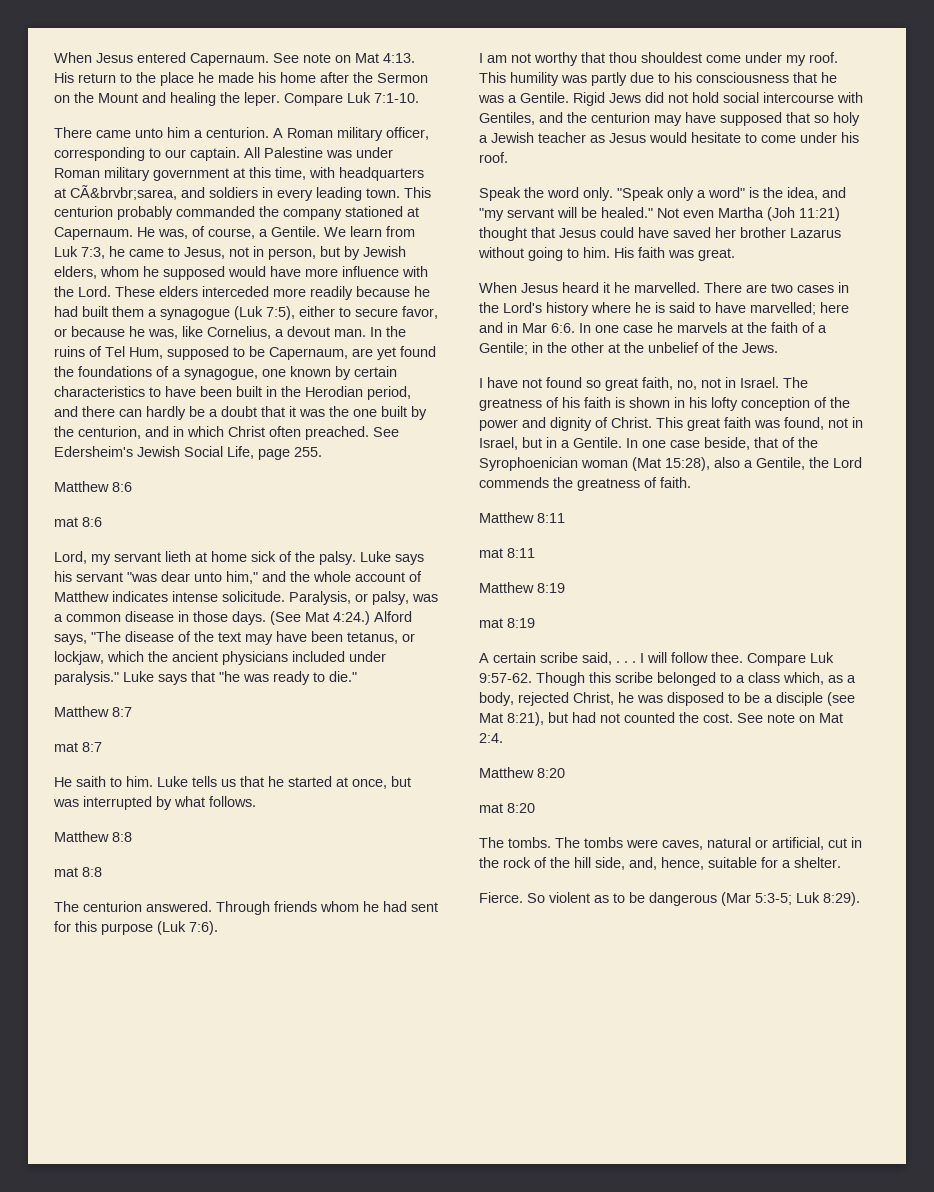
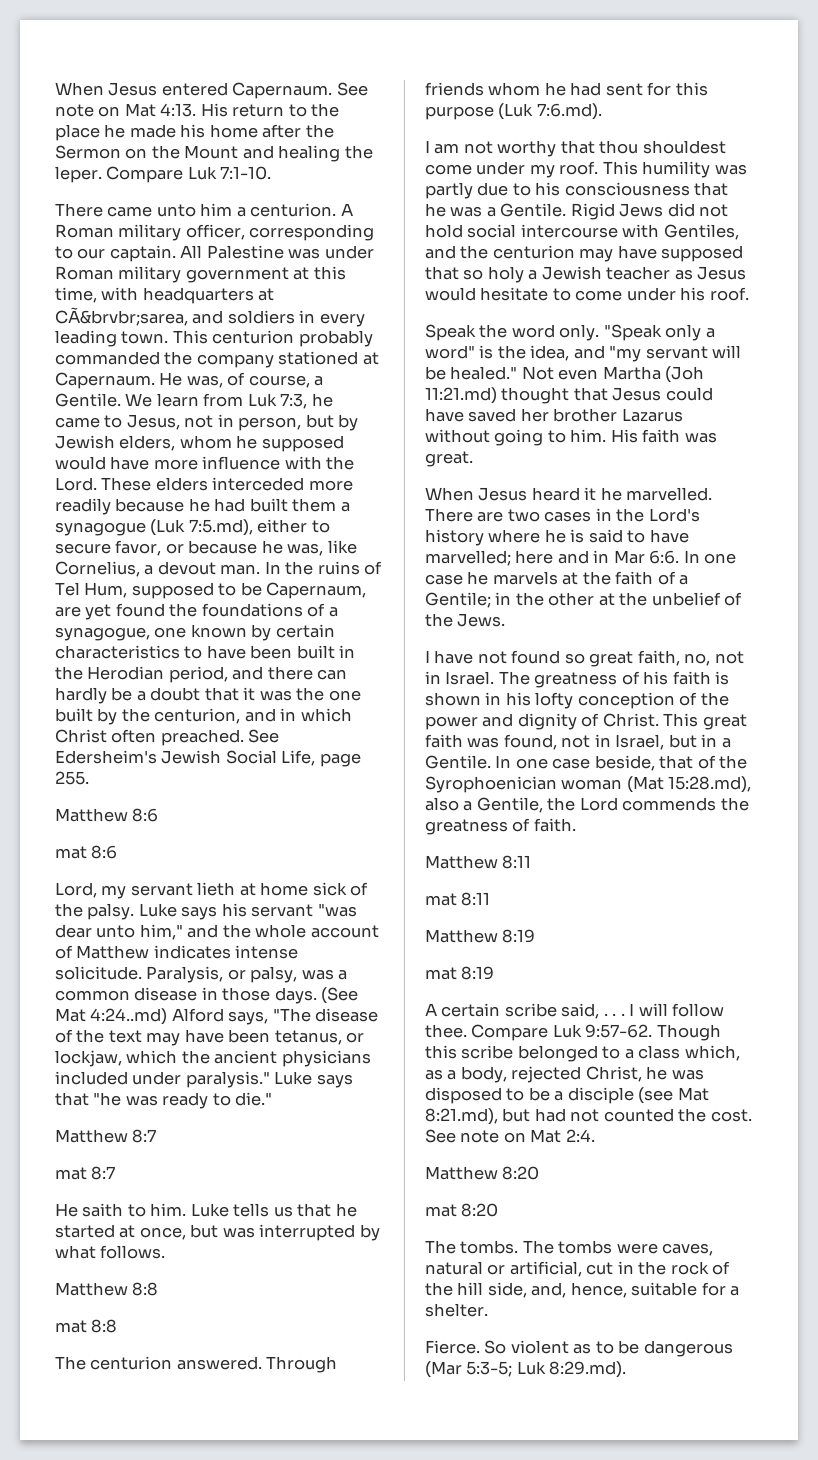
[266,306,295,320] 7:5), -> [188,519,253,536] 7:5.md),
[333,611,370,625] 4:24.) -> [90,1008,168,1025] 4:24..md)
[189,921,218,935] 7:6). -> [536,103,602,120] 7:6.md).
[799,207,840,221] 11:21) -> [425,387,497,404] 11:21.md)
[665,457,710,471] 15:28), -> [668,776,752,793] 15:28.md),
[507,712,544,726] 8:21), -> [425,1108,498,1125] 8:21.md),
[823,892,860,906] 8:29). -> [549,1361,627,1378] 8:29.md).

